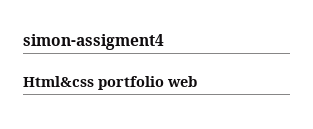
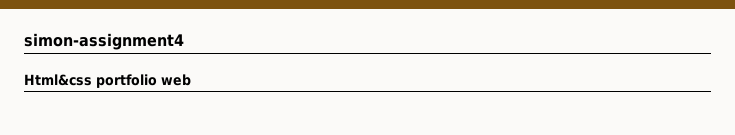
[23,34,164,50] simon-assigment4 -> [24,33,184,50] simon-assignment4

